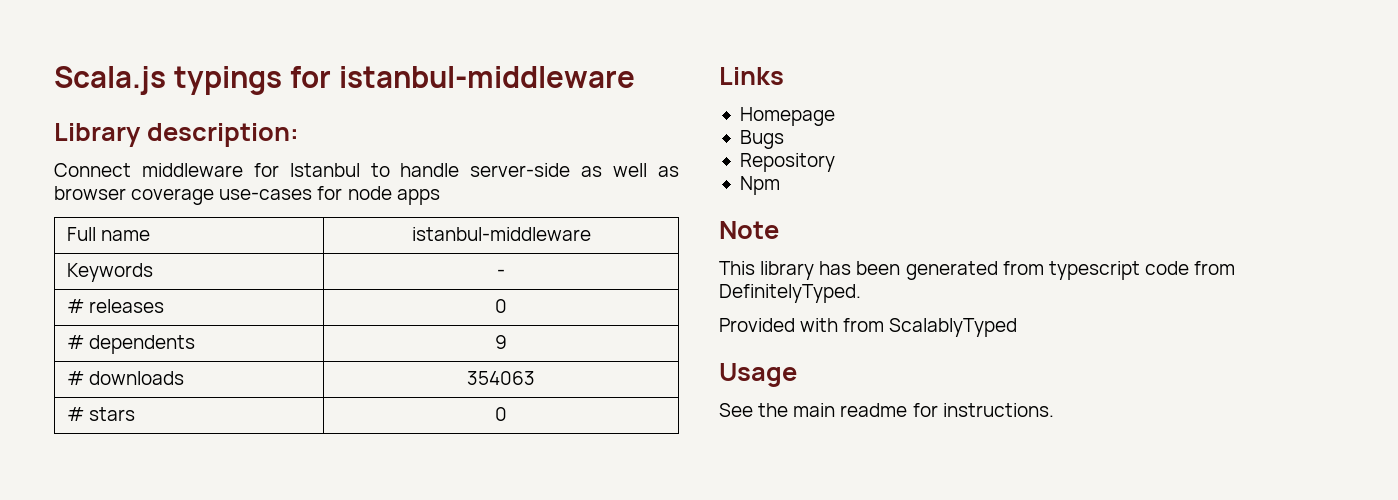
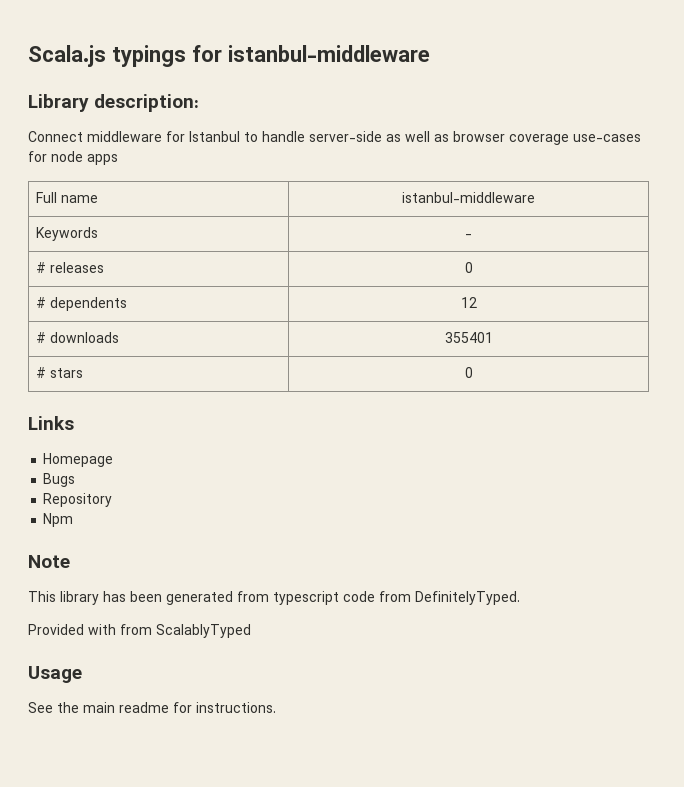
[495,335,508,349] 9 -> [460,297,477,308] 12
[467,371,535,385] 354063 -> [444,332,493,343] 355401

